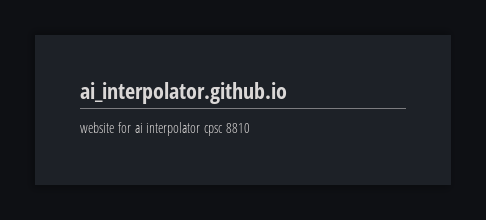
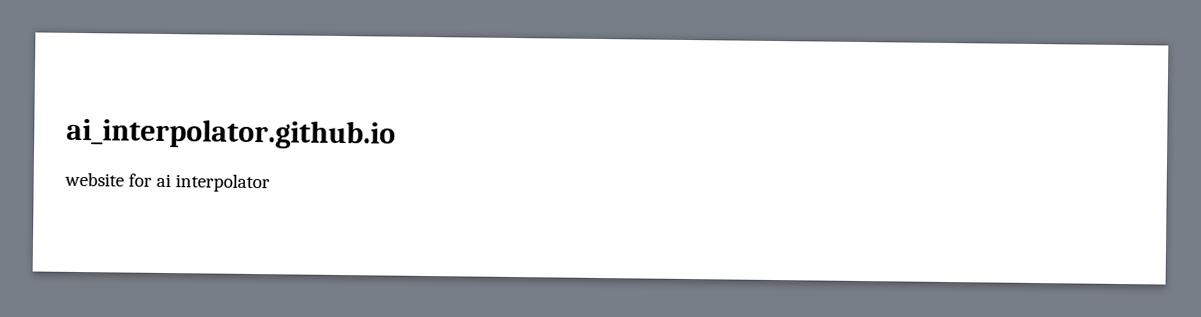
[204,123,250,136] cpsc 8810 -> (271, 183) none

